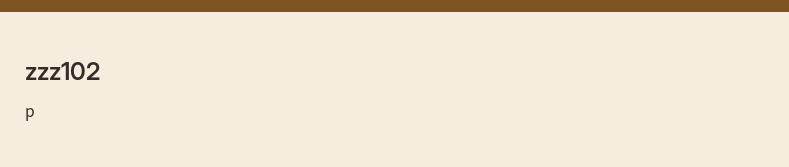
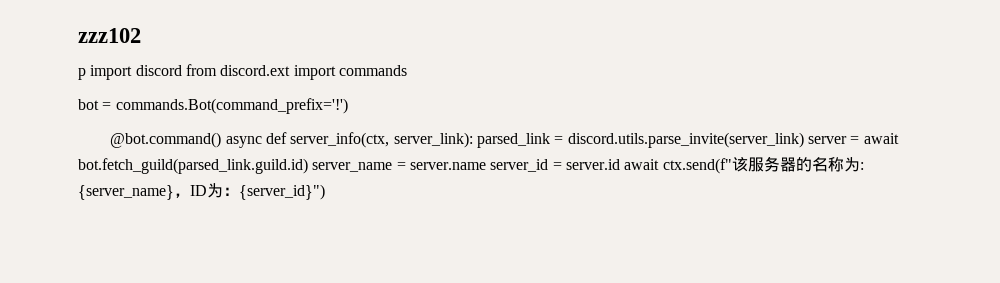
(35, 114) none -> [90,64,407,80] [78,98,348,114] [110,132,899,148] [78,156,864,174] [78,183,325,200] import discord from discord.ext import commands // bot = commands.Bot(command_prefix='!') // @bot.command() async def server_info(ctx, server_link): parsed_link = discord.utils.parse_invite(server_link) server = await bot.fetch_guild(parsed_link.guild.id) server_name = server.name server_id = server.id await ctx.send(f"该服务器的名称为: {server_name}，ID为：{server_id}")

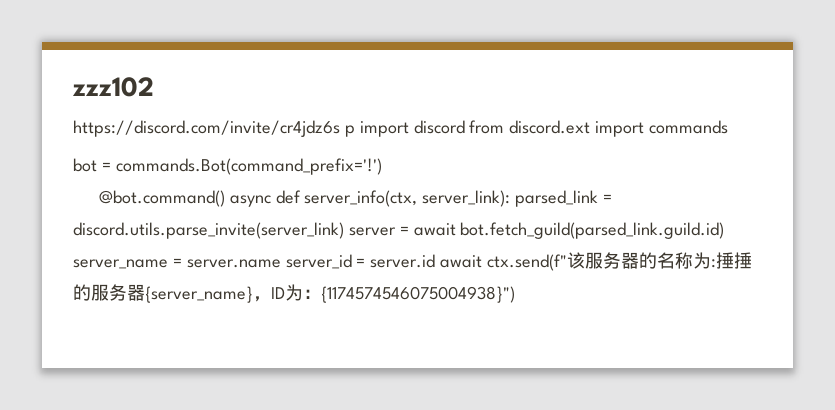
(141, 35) none -> [73,120,340,137] https://discord.com/invite/cr4jdz6s
(864, 166) none -> [716,252,753,269] [73,284,145,301] 捶捶的服务器
[239,184,325,200] {server_id}") -> [321,286,515,303] {1174574546075004938}")

